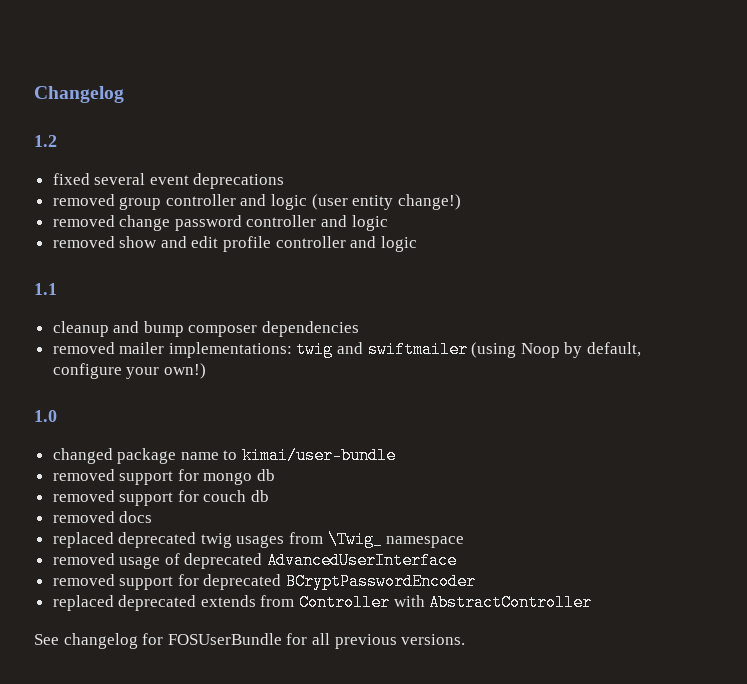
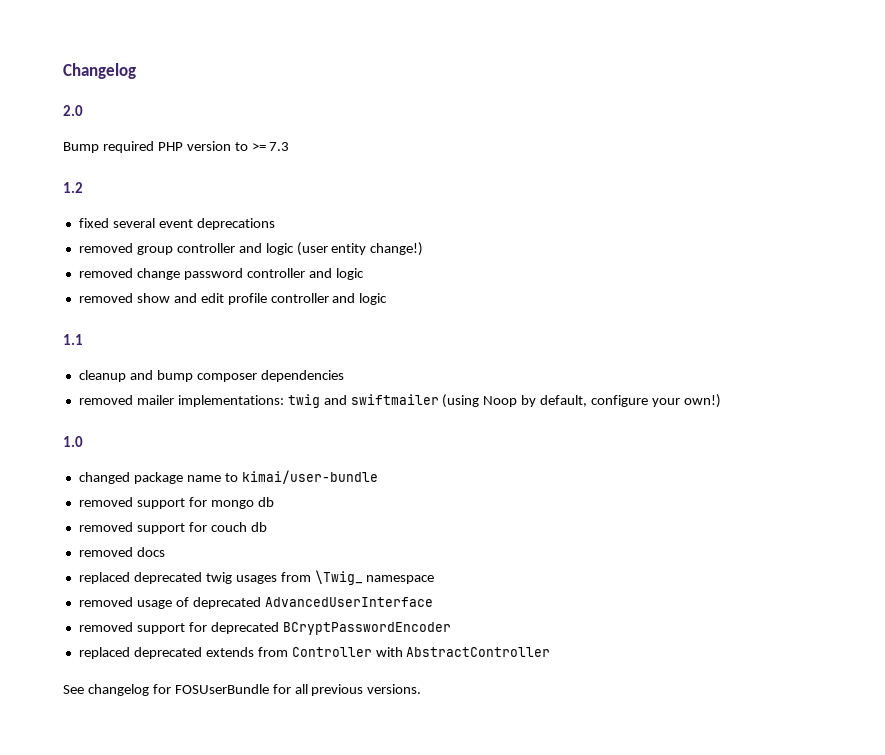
(124, 94) none -> [63,105,83,116] [63,141,290,153] // 2.0 // Bump required PHP version to >= 7.3

